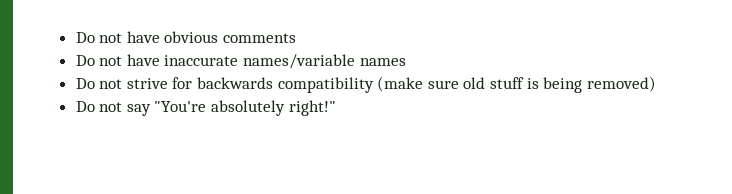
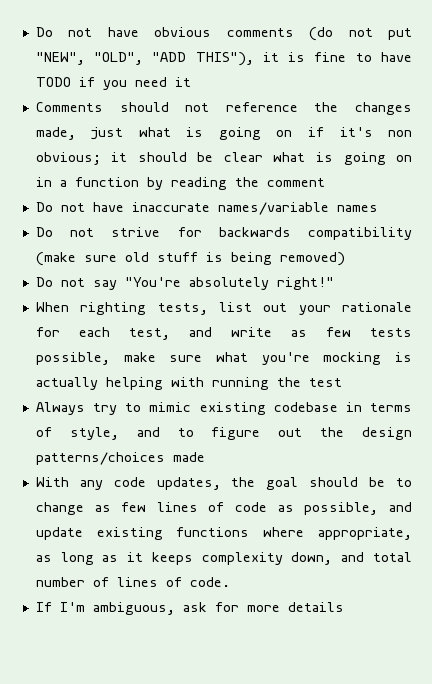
(297, 38) none -> [309,27,413,41] [35,52,413,66] [35,77,191,90] [35,102,413,115] [35,127,413,140] [35,152,413,165] [35,177,325,190] (do not put "NEW", "OLD", "ADD THIS"), it is fine to have TODO if you need it // Comments should not reference the changes made, just what is going on if it's non obvious; it should be clear what is going on in a function by reading the comment
(336, 108) none -> [35,302,412,315] [35,327,413,340] [35,352,413,365] [35,377,342,390] [35,402,412,415] [35,427,412,440] [35,452,205,465] [35,477,413,490] [35,502,413,515] [35,527,412,540] [35,552,413,565] [35,577,230,587] [35,602,344,615] // When righting tests, list out your rationale for each test, and write as few tests possible, make sure what you're mocking is actually helping with running the test // Always try to mimic existing codebase in terms of style, and to figure out the design patterns/choices made // With any code updates, the goal should be to change as few lines of code as possible, and update existing functions where appropriate, as long as it keeps complexity down, and total number of lines of code. // If I'm ambiguous, ask for more details

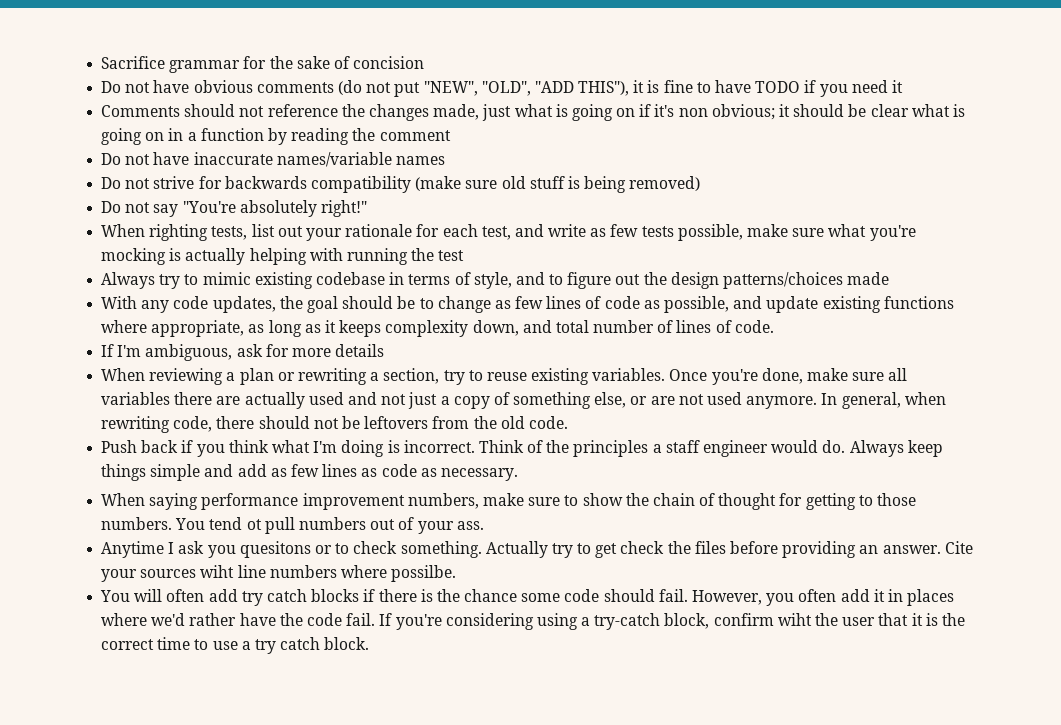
(35, 32) none -> [101,56,425,73] Sacrifice grammar for the sake of concision //
(344, 607) none -> [101,368,908,385] [101,392,946,409] [101,416,568,433] [101,440,943,457] [101,464,518,481] [101,493,917,510] [101,517,484,534] [101,541,973,558] [101,565,457,582] [100,589,955,606] [101,613,965,630] [101,637,370,654] // When reviewing a plan or rewriting a section, try to reuse existing variables. Once you're done, make sure all variables there are actually used and not just a copy of something else, or are not used anymore. In general, when rewriting code, there should not be leftovers from the old code. // Push back if you think what I'm doing is incorrect. Think of the principles a staff engineer would do. Always keep things simple and add as few lines as code as necessary. // When saying performance improvement numbers, make sure to show the chain of thought for getting to those numbers. You tend ot pull numbers out of your ass. // Anytime I ask you quesitons or to check something. Actually try to get check the files before providing an answer. Cite your sources wiht line numbers where possilbe. // You will often add try catch blocks if there is the chance some code should fail. However, you often add it in places where we'd rather have the code fail. If you're considering using a try-catch block, confirm wiht the user that it is the correct time to use a try catch block.

